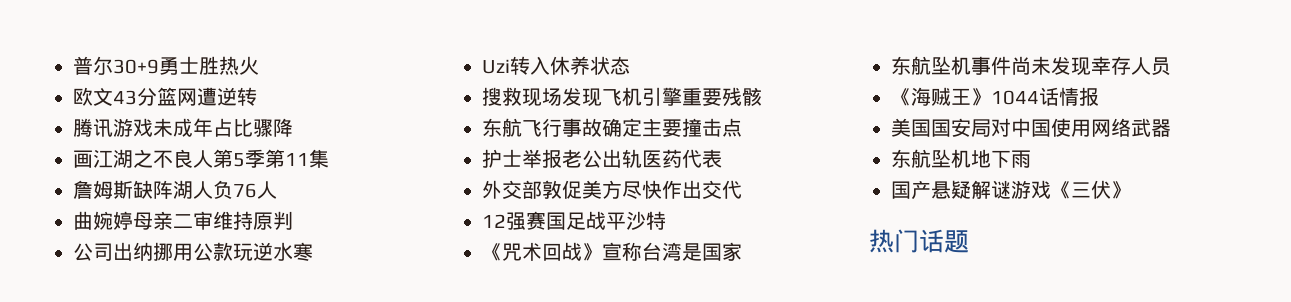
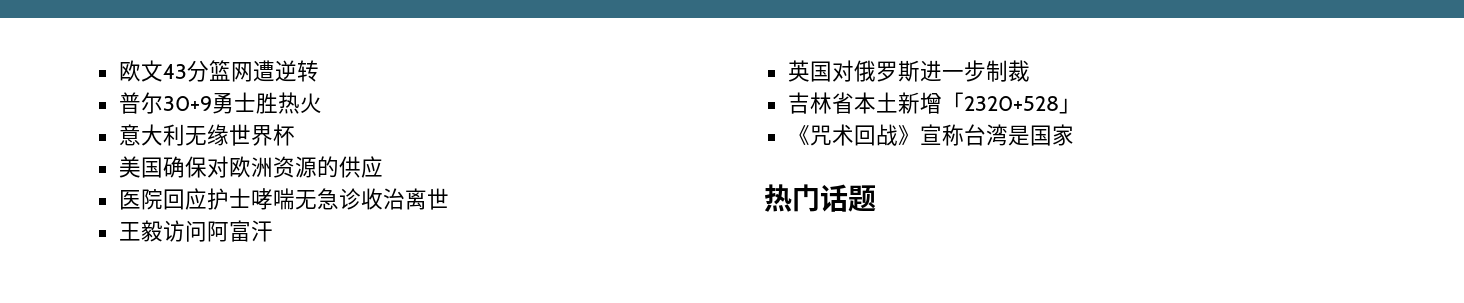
[73,56,259,75] 普尔30+9勇士胜热火 // -> (118, 71) none
[73,118,293,137] [73,149,329,168] [73,180,277,199] [73,211,293,230] [73,242,313,261] [482,56,630,75] [482,87,762,107] [482,118,742,137] [482,149,722,168] [482,180,742,199] [482,211,666,230] 腾讯游戏未成年占比骤降 // 画江湖之不良人第5季第11集 // 詹姆斯缺阵湖人负76人 // 曲婉婷母亲二审维持原判 // 公司出纳挪用公款玩逆水寒 // Uzi转入休养状态 // 搜救现场发现飞机引擎重要残骸 // 东航飞行事故确定主要撞击点 // 护士举报老公出轨医药代表 // 外交部敦促美方尽快作出交代 // 12强赛国足战平沙特 -> [118,92,322,114] [118,124,295,146] [118,156,383,178] [118,188,449,210] [118,220,273,242] [787,60,1030,82] [787,92,1081,114] 普尔30+9勇士胜热火 // 意大利无缘世界杯 // 美国确保对欧洲资源的供应 // 医院回应护士哮喘无急诊收治离世 // 王毅访问阿富汗 // 英国对俄罗斯进一步制裁 // 吉林省本土新增「2320+528」
[891,56,1171,76] [891,87,1099,106] [891,118,1171,137] [891,149,1031,168] [891,180,1131,199] // 东航坠机事件尚未发现幸存人员 // 《海贼王》1044话情报 // 美国国安局对中国使用网络武器 // 东航坠机地下雨 // 国产悬疑解谜游戏《三伏》 -> (1074, 135) none

